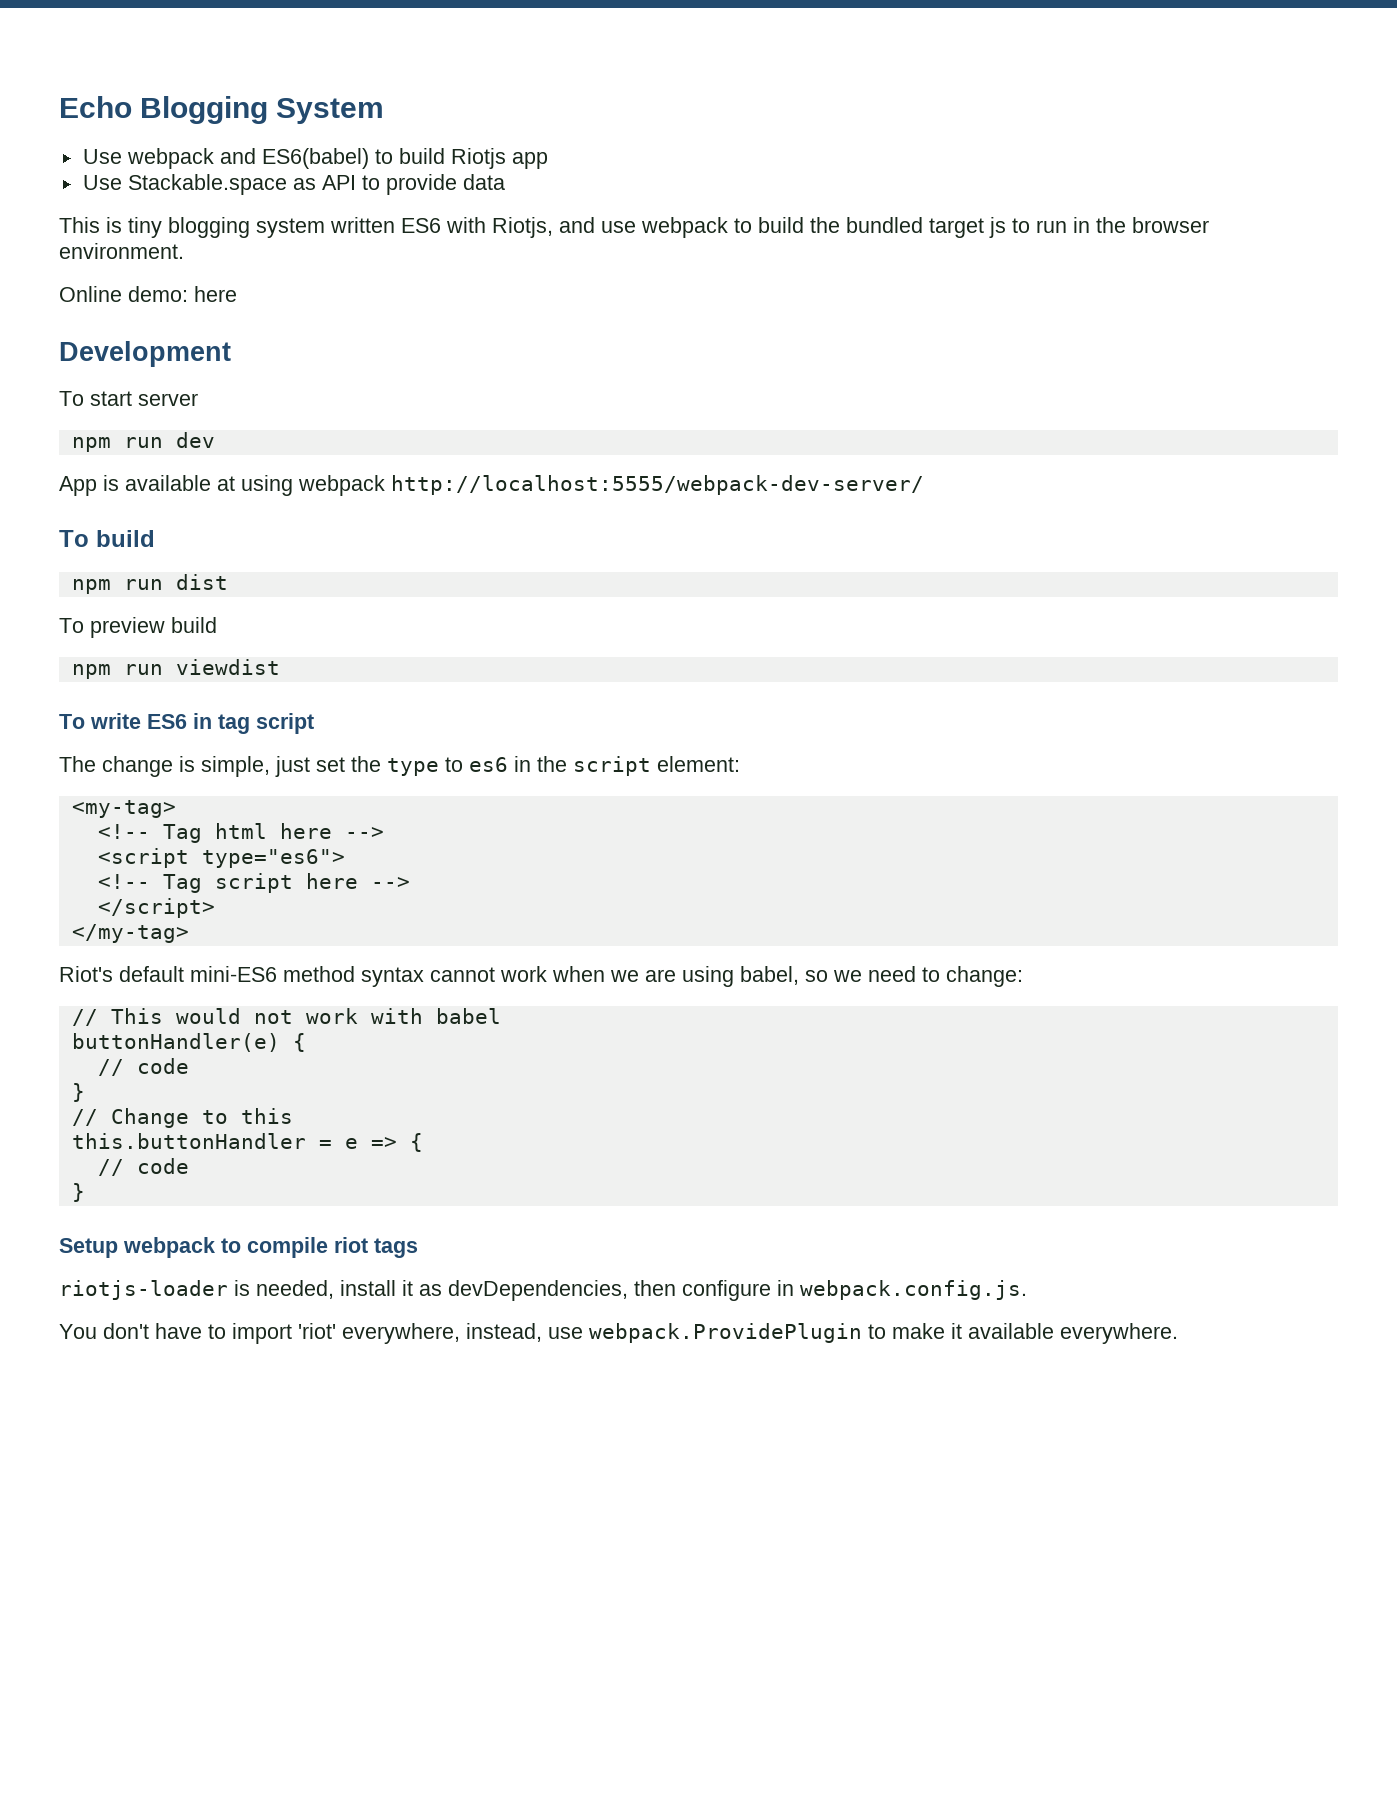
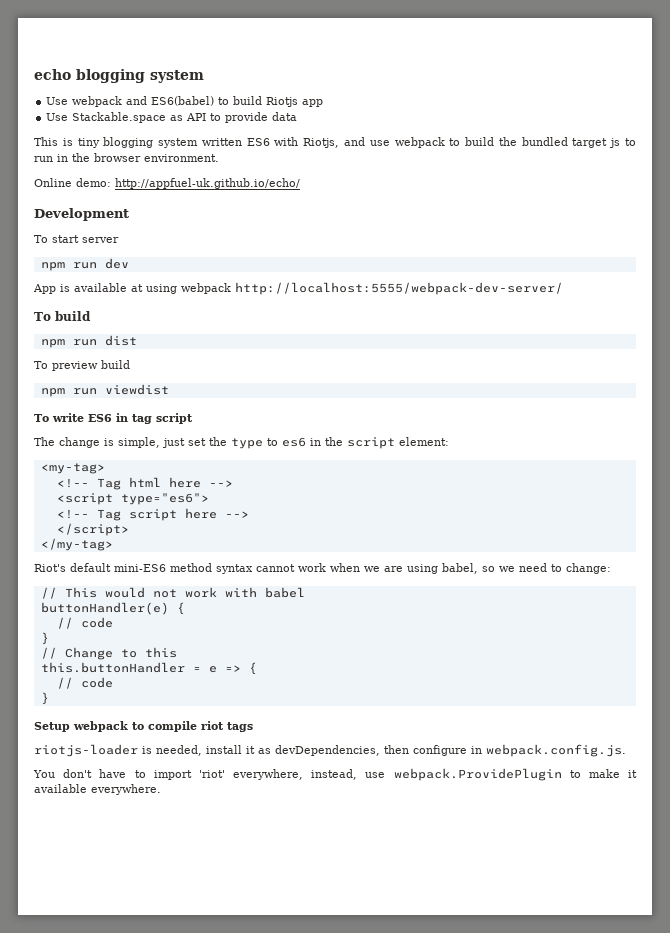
[59,96,385,124] Echo Blogging System -> [34,69,204,83] echo blogging system
[194,286,237,302] here -> [115,178,300,189] http://appfuel-uk.github.io/echo/

